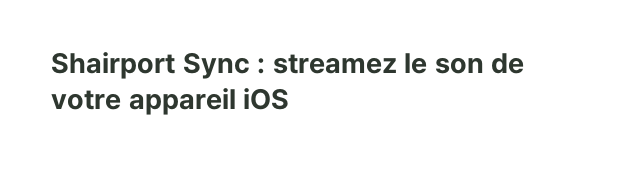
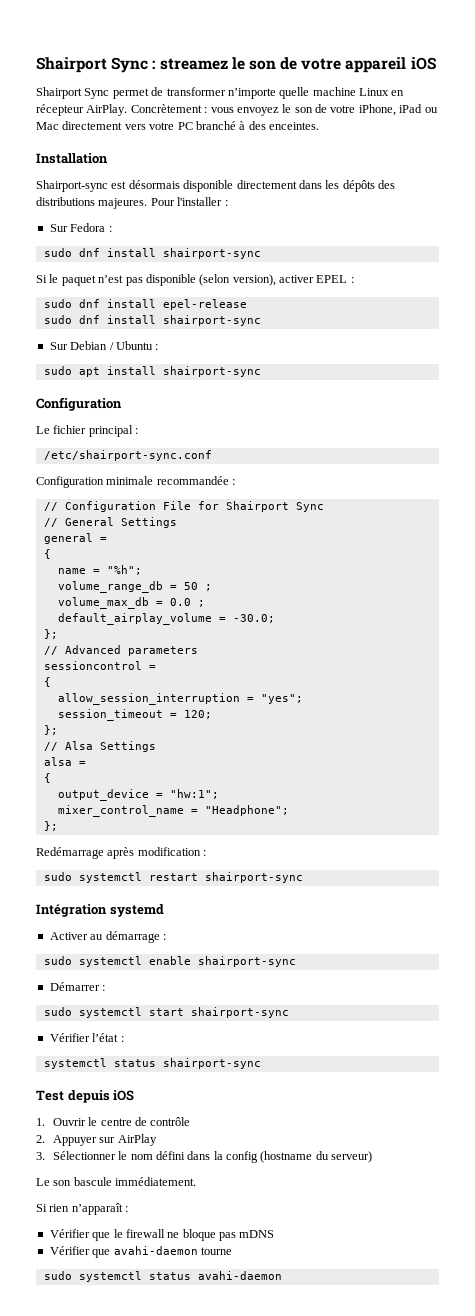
(290, 99) none -> [36,87,405,99] [36,104,438,116] [36,121,319,130] [36,153,108,164] [36,180,395,192] [36,197,228,209] [49,223,112,232] [43,248,261,259] [36,274,354,286] [43,299,247,310] [43,315,261,326] [49,341,159,350] [43,366,261,377] [36,397,122,411] [36,425,139,437] [43,450,212,461] [36,476,236,488] [43,501,324,512] [43,517,177,528] [43,533,107,544] [43,549,51,559] [57,565,142,575] [57,581,212,593] [57,597,205,609] [57,613,275,625] [43,629,58,639] [43,645,198,656] [43,661,156,670] [43,677,51,687] [57,693,303,705] [57,709,212,721] [43,725,58,735] [43,741,156,752] [43,757,86,766] [43,773,51,783] [57,789,219,801] [57,805,289,817] [43,821,58,831] [36,847,207,859] [43,872,303,883] [36,904,164,917] [49,931,166,943] [43,956,296,967] [49,982,106,991] [43,1007,289,1018] [49,1033,124,1042] [43,1058,261,1069] [36,1090,135,1103] [36,1117,191,1126] [36,1134,157,1146] [36,1151,373,1163] [36,1177,197,1186] [36,1203,129,1215] [49,1229,275,1241] [49,1246,232,1258] [43,1271,282,1282] // Shairport Sync permet de transformer n’importe quelle machine Linux en récepteur AirPlay. Concrètement : vous envoyez le son de votre iPhone, iPad ou Mac directement vers votre PC branché à des enceintes. // Installation // Shairport-sync est désormais disponible directement dans les dépôts des distributions majeures. Pour l'installer : // Sur Fedora : // sudo dnf install shairport-sync // Si le paquet n’est pas disponible (selon version), activer EPEL : // sudo dnf install epel-release // sudo dnf install shairport-sync // Sur Debian / Ubuntu : // sudo apt install shairport-sync // Configuration // Le fichier principal : // /etc/shairport-sync.conf // Configuration minimale recommandée : // // Configuration File for Shairport Sync // // General Settings // general = // { // name = "%h"; // volume_range_db = 50 ; // volume_max_db = 0.0 ; // default_airplay_volume = -30.0; // }; // // Advanced parameters // sessioncontrol = // { // allow_session_interruption = "yes"; // session_timeout = 120; // }; // // Alsa Settings // alsa = // { // output_device = "hw:1"; // mixer_control_name = "Headphone"; // }; // Redémarrage après modification : // sudo systemctl restart shairport-sync // Intégration systemd // Activer au démarrage : // sudo systemctl enable shairport-sync // Démarrer : // sudo systemctl start shairport-sync // Vérifier l’état : // systemctl status shairport-sync // Test depuis iOS // 1. Ouvrir le centre de contrôle // 2. Appuyer sur AirPlay // 3. Sélectionner le nom défini dans la config (hostname du serveur) // Le son bascule immédiatement. // Si rien n’apparaît : // Vérifier que le firewall ne bloque pas mDNS // Vérifier que avahi-daemon tourne // sudo systemctl status avahi-daemon

